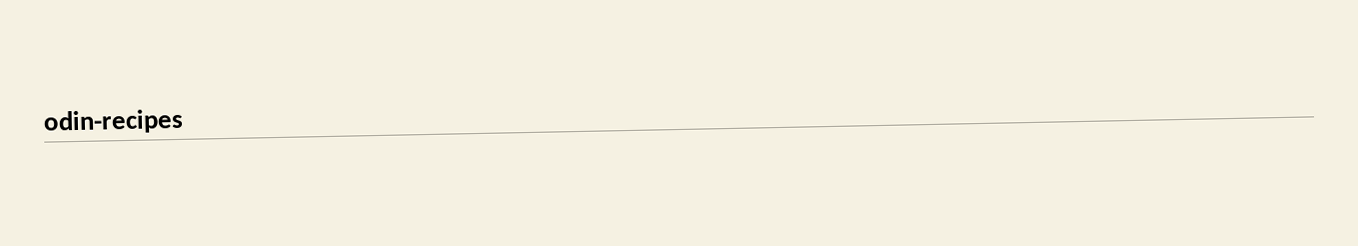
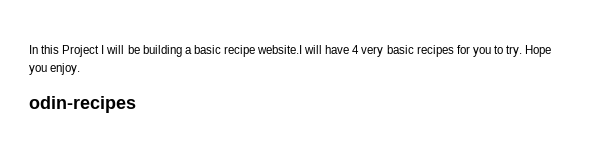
(43, 121) none -> [29,45,552,57] [29,63,81,75] In this Project I will be building a basic recipe website.I will have 4 very basic recipes for you to try. Hope you enjoy. //

